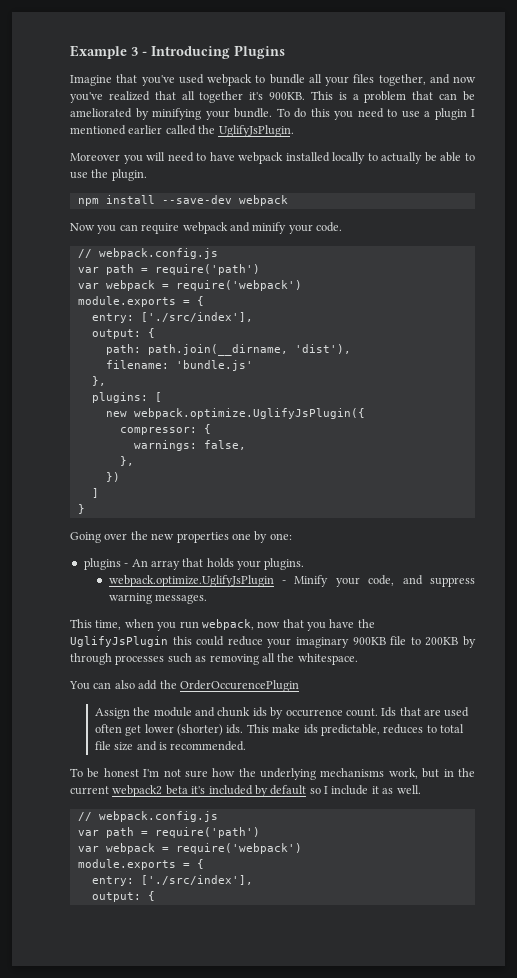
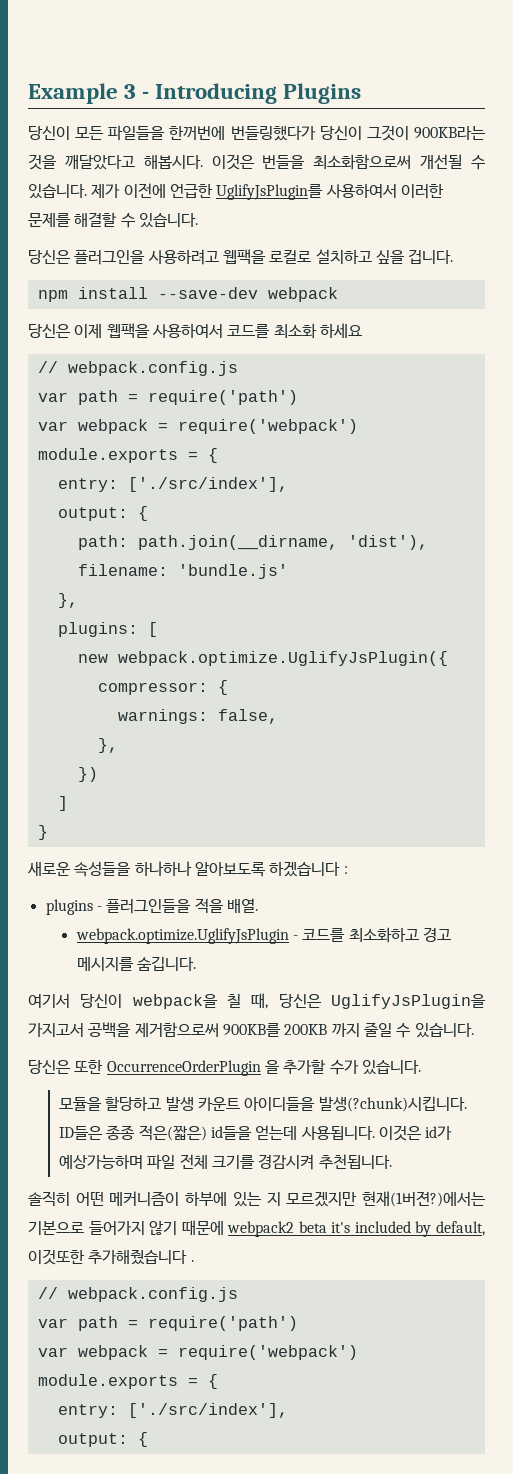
[70,74,476,86] [70,91,476,103] [70,108,475,120] [70,125,294,137] [70,152,476,164] [70,169,147,181] [77,195,288,206] [70,222,342,234] Imagine that you've used webpack to bundle all your files together, and now you've realized that all together it's 900KB. This is a problem that can be ameliorated by minifying your bundle. To do this you need to use a plugin I mentioned earlier called the UglifyJsPlugin. // Moreover you will need to have webpack installed locally to actually be able to use the plugin. // npm install --save-dev webpack // Now you can require webpack and minify your code. -> [28,125,487,141] [28,154,485,170] [28,183,444,200] [28,212,198,228] [28,249,454,265] [37,287,338,302] [28,323,362,339] 당신이 모든 파일들을 한꺼번에 번들링했다가 당신이 그것이 900KB라는 것을 깨달았다고 해봅시다. 이것은 번들을 최소화함으로써 개선될 수 있습니다. 제가 이전에 언급한 UglifyJsPlugin를 사용하여서 이러한 문제를 해결할 수 있습니다. // 당신은 플러그인을 사용하려고 웹팩을 로컬로 설치하고 싶을 겁니다. // npm install --save-dev webpack // 당신은 이제 웹팩을 사용하여서 코드를 최소화 하세요
[70,531,292,543] [83,558,305,570] [108,575,476,587] [108,593,207,604] [70,619,375,631] [70,636,477,648] [70,653,358,665] [69,680,299,692] [94,707,470,719] [94,724,464,736] [94,741,247,751] [70,768,475,780] [70,786,109,795] Going over the new properties one by one: // plugins - An array that holds your plugins. // webpack.optimize.UglifyJsPlugin - Minify your code, and suppress warning messages. // This time, when you run webpack, now that you have the UglifyJsPlugin this could reduce your imaginary 900KB file to 200KB by through processes such as removing all the whitespace. // You can also add the OrderOccurencePlugin // Assign the module and chunk ids by occurrence count. Ids that are used often get lower (shorter) ids. This make ids predictable, reduces to total file size and is recommended. // To be honest I'm not sure how the underlying mechanisms work, but in the current -> [27,861,348,877] [45,898,258,915] [75,927,451,944] [76,956,196,971] [28,993,487,1009] [28,1022,474,1038] [28,1059,421,1076] [58,1096,467,1112] [58,1125,453,1141] [58,1154,392,1170] [28,1191,487,1207] [28,1220,224,1235] 새로운 속성들을 하나하나 알아보도록 하겠습니다 : // plugins - 플러그인들을 적을 배열. // webpack.optimize.UglifyJsPlugin - 코드를 최소화하고 경고 메시지를 숨깁니다. // 여기서 당신이 webpack을 칠 때, 당신은 UglifyJsPlugin을 가지고서 공백을 제거함으로써 900KB를 200KB 까지 줄일 수 있습니다. // 당신은 또한 OccurrenceOrderPlugin 을 추가할 수가 있습니다. // 모듈을 할당하고 발생 카운트 아이디들을 발생(?chunk)시킵니다. ID들은 종종 적은(짧은) id들을 얻는데 사용됩니다. 이것은 id가 예상가능하며 파일 전체 크기를 경감시켜 추천됩니다. // 솔직히 어떤 메커니즘이 하부에 있는 지 모르겠지만 현재(1버젼?)에서는 기본으로 들어가지 않기 때문에
[270,785,421,795] default so I include it as well. -> [435,1221,485,1236] [28,1249,194,1265] default, 이것또한 추가해줬습니다 .

